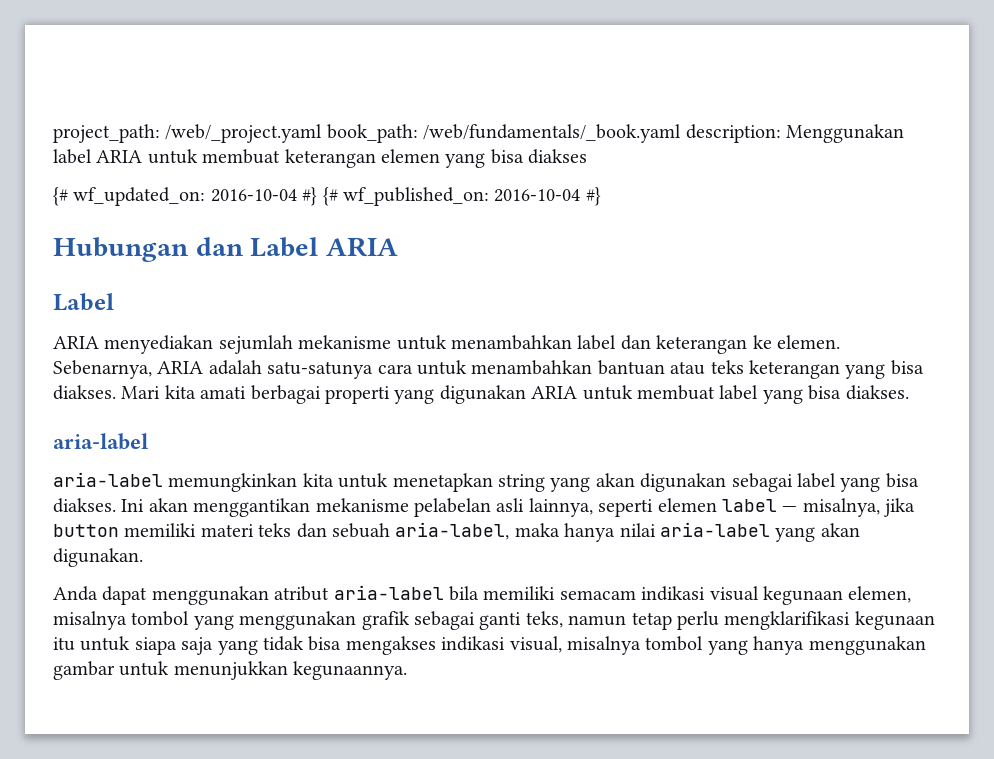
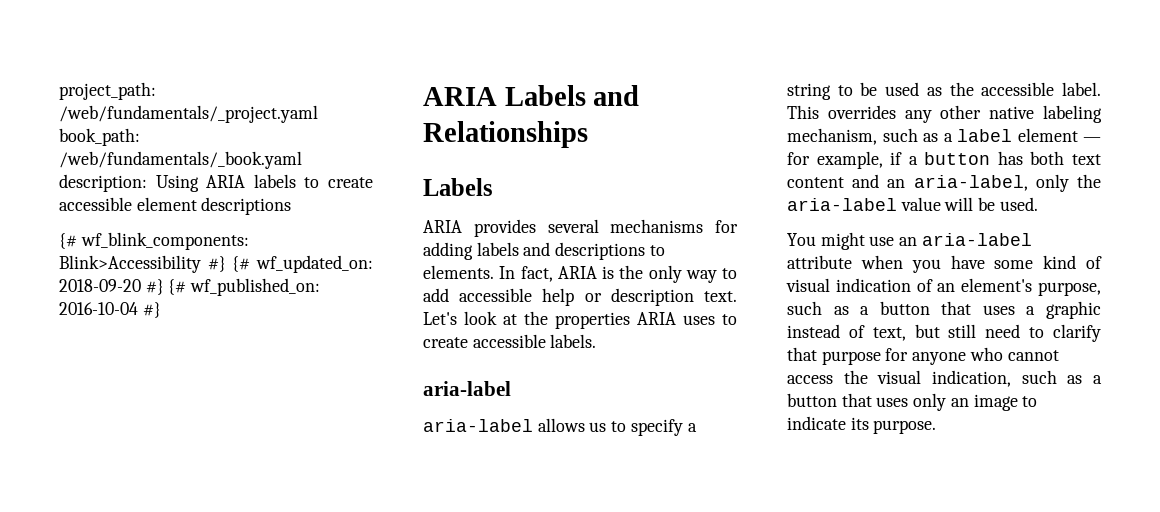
[165,124,323,143] /web/_project.yaml -> [59,105,318,123] /web/fundamentals/_project.yaml
[785,124,904,143] [53,149,588,168] [53,187,297,206] Menggunakan label ARIA untuk membuat keterangan elemen yang bisa diakses // {# wf_updated_on: 2016-10-04 -> [155,174,373,192] [59,197,292,215] [59,232,249,250] [59,255,373,273] [59,279,141,292] Using ARIA labels to create accessible element descriptions // {# wf_blink_components: Blink>Accessibility #} {# wf_updated_on: 2018-09-20
[53,237,398,262] [53,293,114,311] [53,335,840,354] [53,360,924,379] [53,385,909,404] [53,433,149,450] [53,472,919,492] [53,498,916,517] [53,522,860,542] [53,548,143,567] [53,585,912,605] [53,611,935,630] [53,636,926,655] [53,661,408,680] Hubungan dan Label ARIA // Label // ARIA menyediakan sejumlah mekanisme untuk menambahkan label dan keterangan ke elemen. Sebenarnya, ARIA adalah satu-satunya cara untuk menambahkan bantuan atau teks keterangan yang bisa diakses. Mari kita amati berbagai properti yang digunakan ARIA untuk membuat label yang bisa diakses. // aria-label // aria-label memungkinkan kita untuk menetapkan string yang akan digunakan sebagai label yang bisa diakses. Ini akan menggantikan mekanisme pelabelan asli lainnya, seperti elemen label — misalnya, jika button memiliki materi teks dan sebuah aria-label, maka hanya nilai aria-label yang akan digunakan. // Anda dapat menggunakan atribut aria-label bila memiliki semacam indikasi visual kegunaan elemen, misalnya tombol yang menggunakan grafik sebagai ganti teks, namun tetap perlu mengklarifikasi kegunaan itu untuk siapa saja yang tidak bisa mengakses indikasi visual, misalnya tombol yang hanya menggunakan gambar untuk menunjukkan kegunaannya. -> [423,85,640,106] [423,121,588,148] [423,178,493,196] [423,219,738,237] [423,242,665,260] [423,265,737,283] [423,288,737,306] [423,311,737,329] [423,334,597,348] [423,381,511,396] [423,418,697,436] [787,82,1101,100] [787,105,1102,123] [787,128,1101,145] [787,151,1101,169] [787,174,1101,192] [787,197,1038,211] [787,232,1032,250] [787,255,1102,273] [786,278,1101,296] [787,301,1101,319] [787,324,1101,342] [787,347,1059,365] [787,370,1102,387] [787,393,1038,411] [787,416,937,434] ARIA Labels and Relationships // Labels // ARIA provides several mechanisms for adding labels and descriptions to elements. In fact, ARIA is the only way to add accessible help or description text. Let's look at the properties ARIA uses to create accessible labels. // aria-label // aria-label allows us to specify a string to be used as the accessible label. This overrides any other native labeling mechanism, such as a label element — for example, if a button has both text content and an aria-label, only the aria-label value will be used. // You might use an aria-label attribute when you have some kind of visual indication of an element's purpose, such as a button that uses a graphic instead of text, but still need to clarify that purpose for anyone who cannot access the visual indication, such as a button that uses only an image to indicate its purpose.

